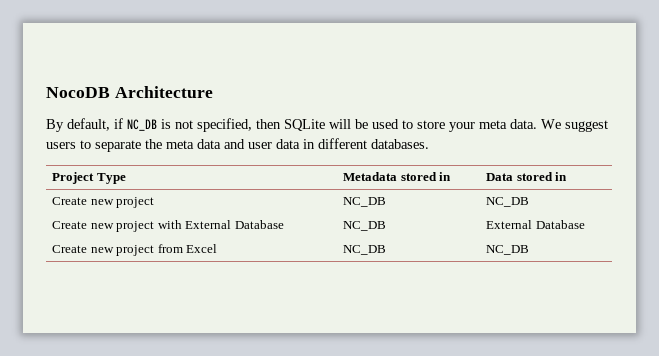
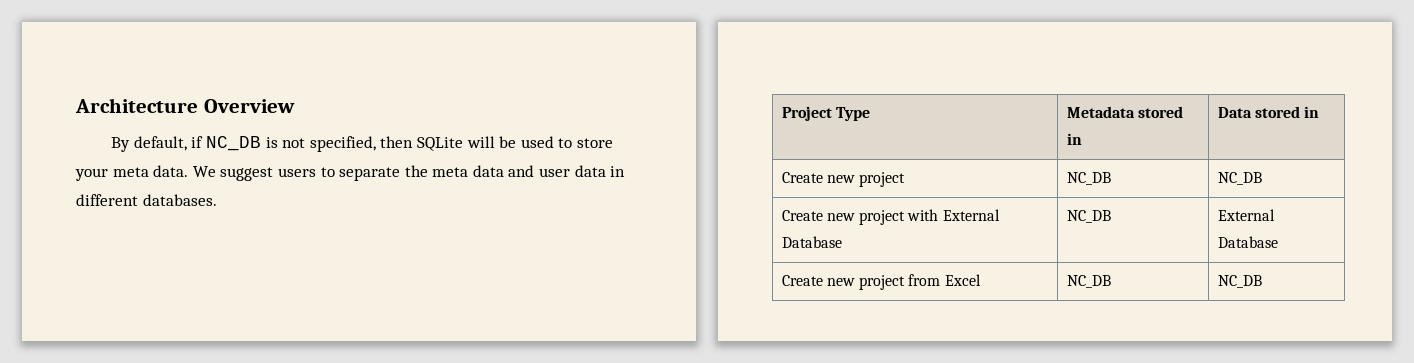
[46,87,110,98] NocoDB -> (75, 105) none
(213, 92) none -> [203,99,295,113] Overview

